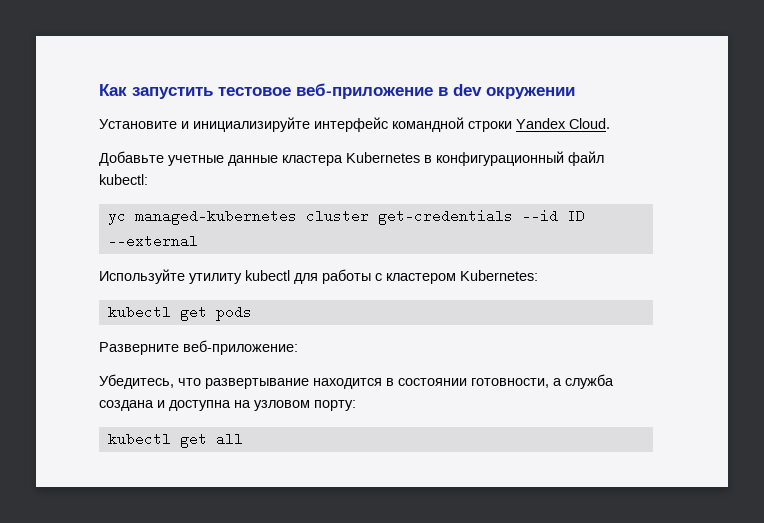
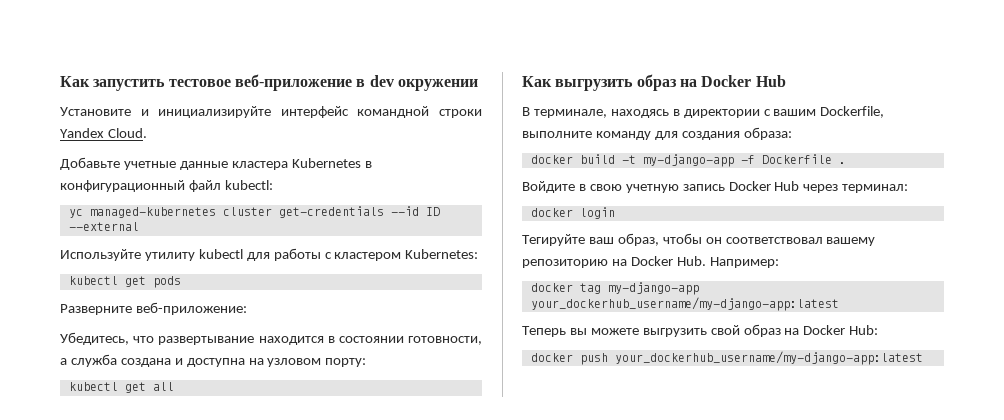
(243, 439) none -> [522,74,786,91] [522,106,885,118] [522,127,792,140] [530,154,846,167] [522,181,909,193] [530,207,615,219] [522,233,876,246] [522,256,779,268] [530,282,699,295] [530,297,839,311] [522,324,879,337] [530,351,923,365] // Как выгрузить образ на Docker Hub // В терминале, находясь в директории с вашим Dockerfile, выполните команду для создания образа: // docker build -t my-django-app -f Dockerfile . // Войдите в свою учетную запись Docker Hub через терминал: // docker login // Тегируйте ваш образ, чтобы он соответствовал вашему репозиторию на Docker Hub. Например: // docker tag my-django-app your_dockerhub_username/my-django-app:latest // Теперь вы можете выгрузить свой образ на Docker Hub: // docker push your_dockerhub_username/my-django-app:latest

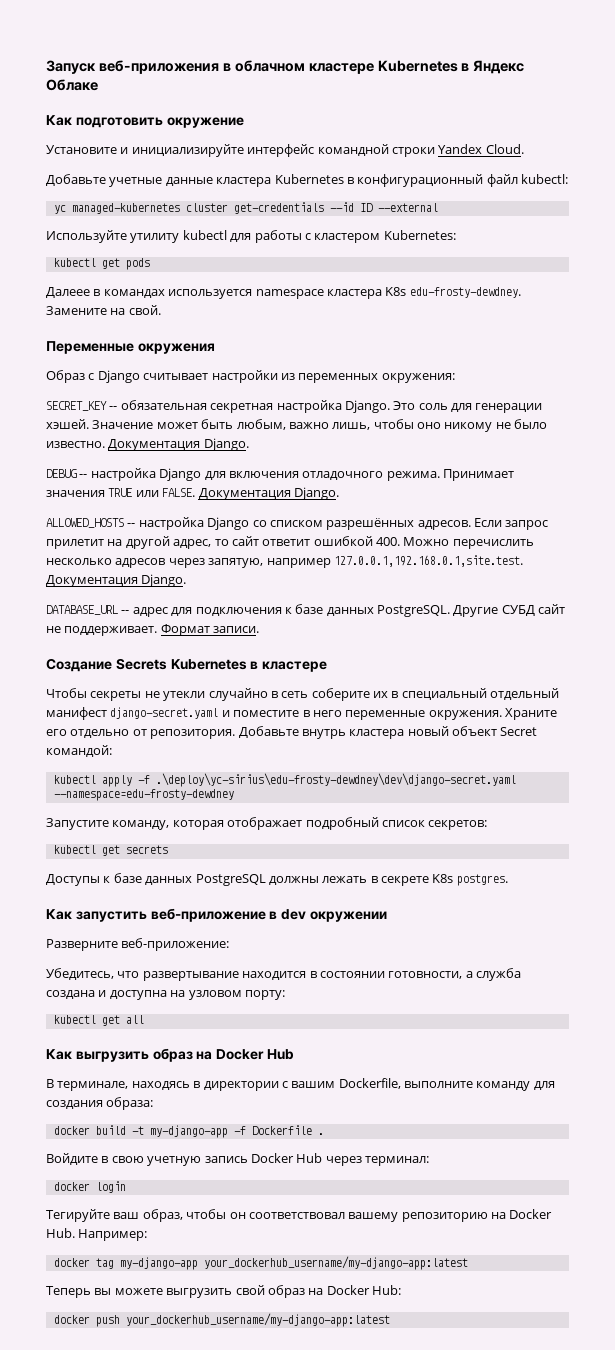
[60,74,478,91] Как запустить тестовое веб-приложение в dev окружении -> [46,60,525,74] [46,79,98,91] [46,115,244,128] Запуск веб-приложения в облачном кластере Kubernetes в Яндекс Облаке // Как подготовить окружение
(181, 282) none -> [46,287,521,299] [46,305,161,315] [46,341,215,354] [46,370,455,383] [46,400,543,413] [46,419,548,432] [46,438,249,451] [46,468,514,481] [46,487,339,500] [46,517,549,530] [46,536,534,549] [46,555,523,568] [46,574,187,587] [46,604,566,617] [46,624,260,636] [46,658,328,672] [46,688,560,701] [46,707,557,720] [46,726,538,739] [46,745,112,757] [53,773,516,787] [53,789,234,801] [46,817,488,830] [53,845,168,856] [46,873,508,886] [46,908,387,922] // Далеее в командах используется namespace кластера K8s edu-frosty-dewdney. Замените на свой. // Переменные окружения // Образ с Django считывает настройки из переменных окружения: // SECRET_KEY -- обязательная секретная настройка Django. Это соль для генерации хэшей. Значение может быть любым, важно лишь, чтобы оно никому не было известно. Документация Django. // DEBUG -- настройка Django для включения отладочного режима. Принимает значения TRUE или FALSE. Документация Django. // ALLOWED_HOSTS -- настройка Django со списком разрешённых адресов. Если запрос прилетит на другой адрес, то сайт ответит ошибкой 400. Можно перечислить несколько адресов через запятую, например 127.0.0.1,192.168.0.1,site.test. Документация Django. // DATABASE_URL -- адрес для подключения к базе данных PostgreSQL. Другие СУБД сайт не поддерживает. Формат записи. // Создание Secrets Kubernetes в кластере // Чтобы секреты не утекли случайно в сеть соберите их в специальный отдельный манифест django-secret.yaml и поместите в него переменные окружения. Храните его отдельно от репозитория. Добавьте внутрь кластера новый объект Secret командой: // kubectl apply -f .\deploy\yc-sirius\edu-frosty-dewdney\dev\django-secret.yaml --namespace=edu-frosty-dewdney // Запустите команду, которая отображает подробный список секретов: // kubectl get secrets // Доступы к базе данных PostgreSQL должны лежать в секрете K8s postgres. // Как запустить веб-приложение в dev окружении

